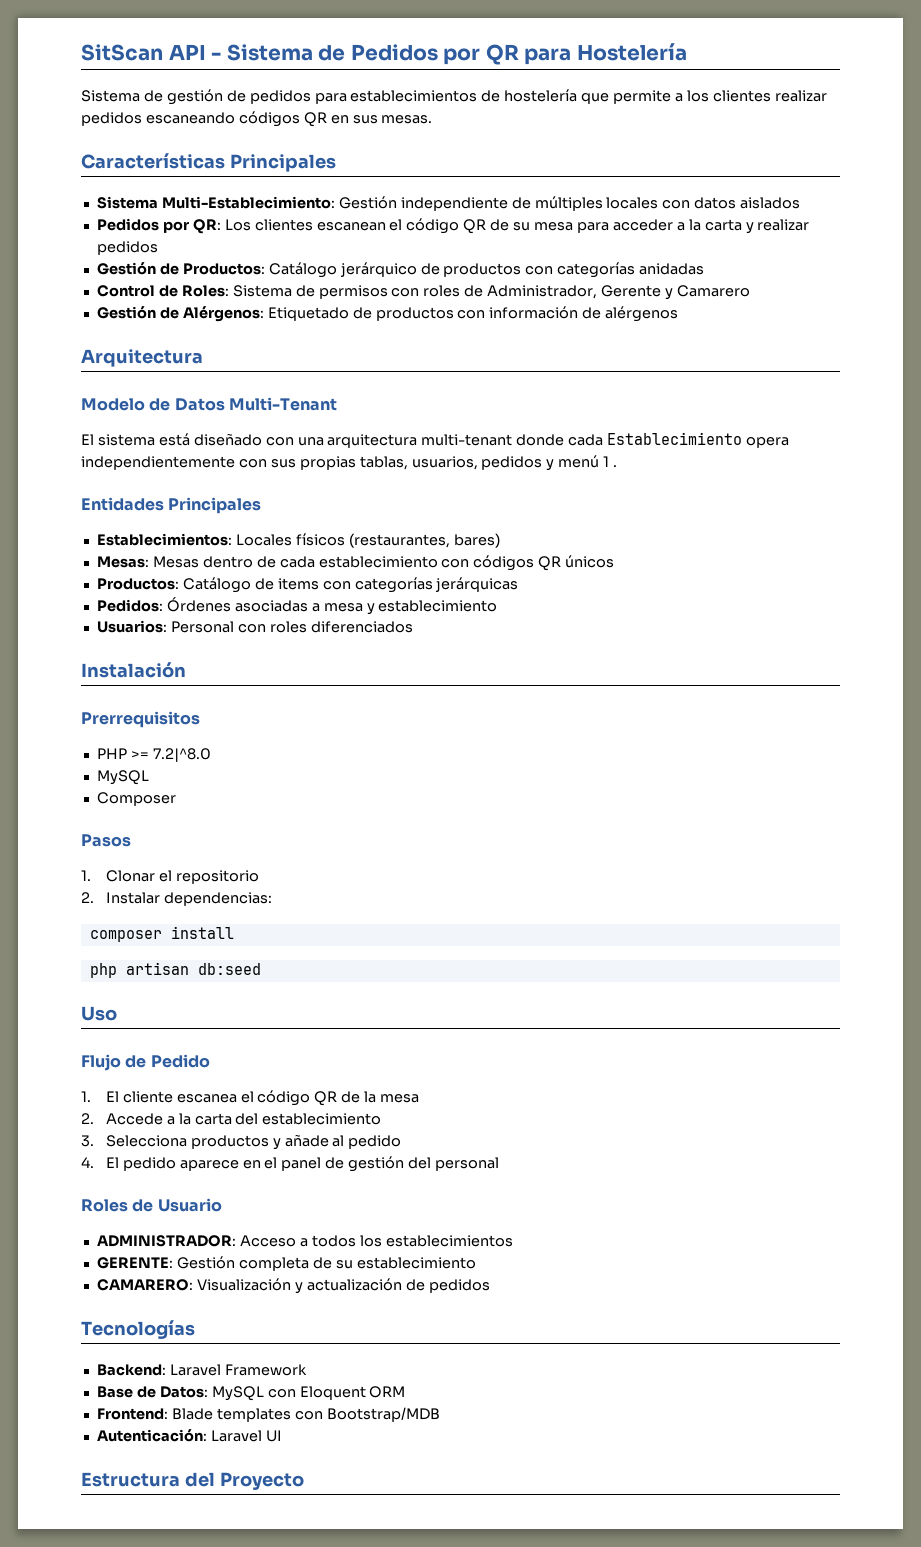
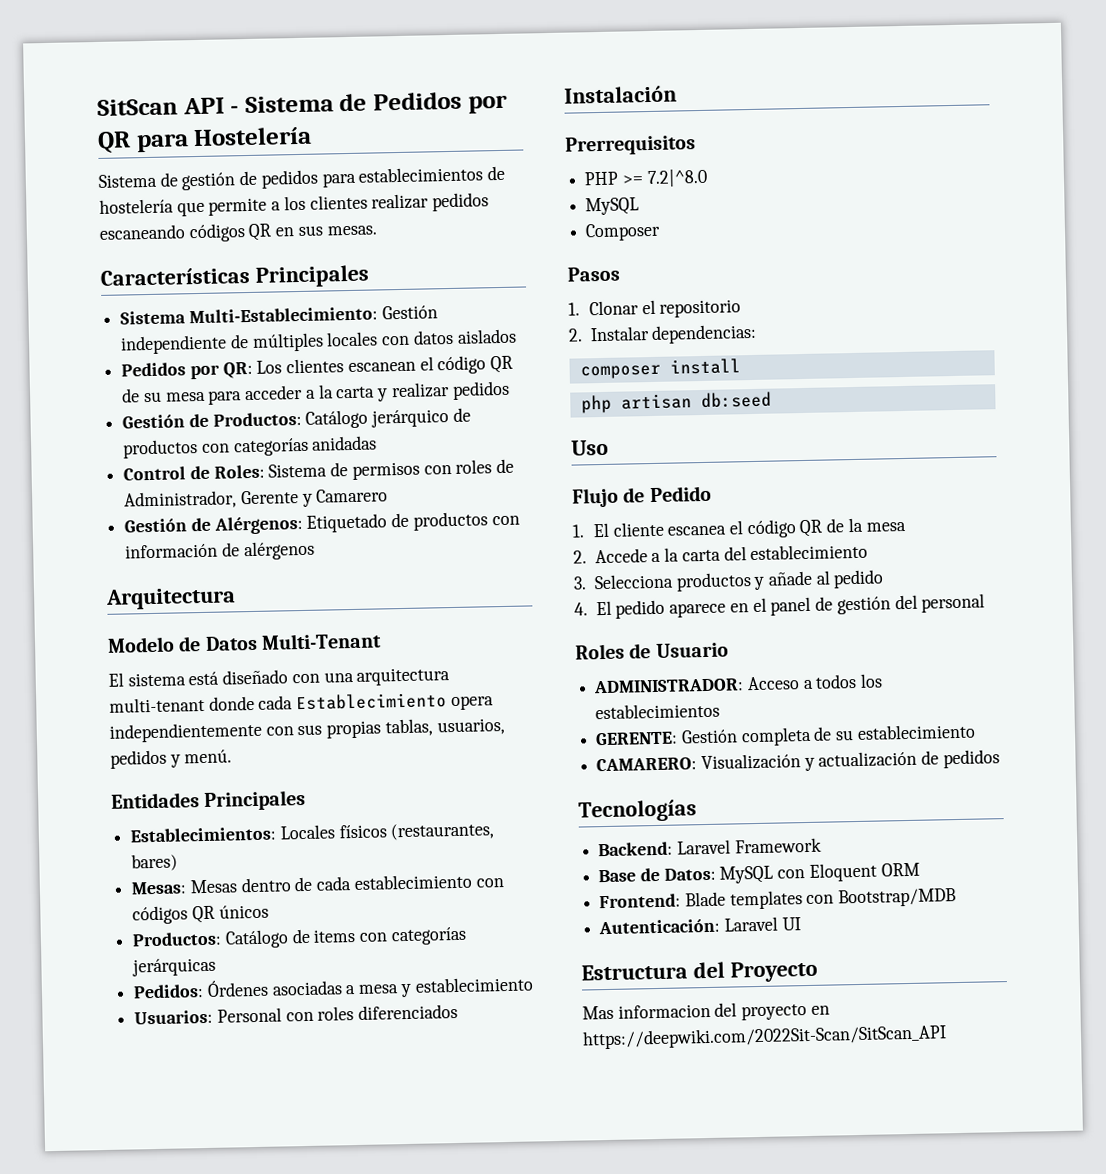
[558,455,618,468] menú 1 . -> [184,749,233,764] menú.
(304, 1481) none -> [582,1002,830,1021] [582,1024,947,1050] // Mas informacion del proyecto en https://deepwiki.com/2022Sit-Scan/SitScan_API

